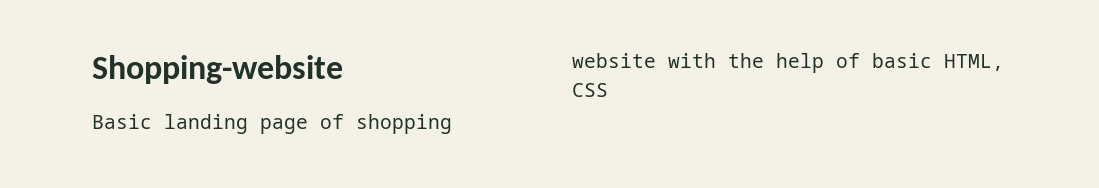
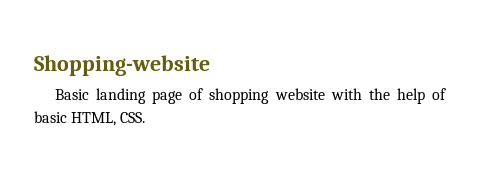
[572,83,608,97] CSS -> [120,112,146,123] CSS.

